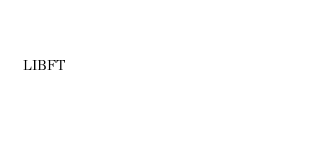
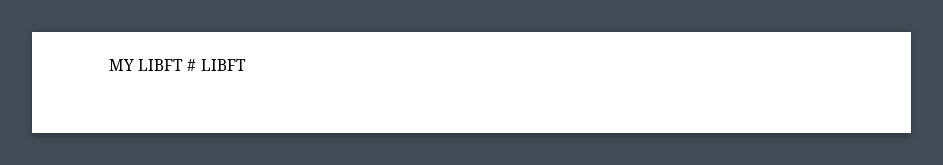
(23, 65) none -> [109,59,197,71] MY LIBFT #

